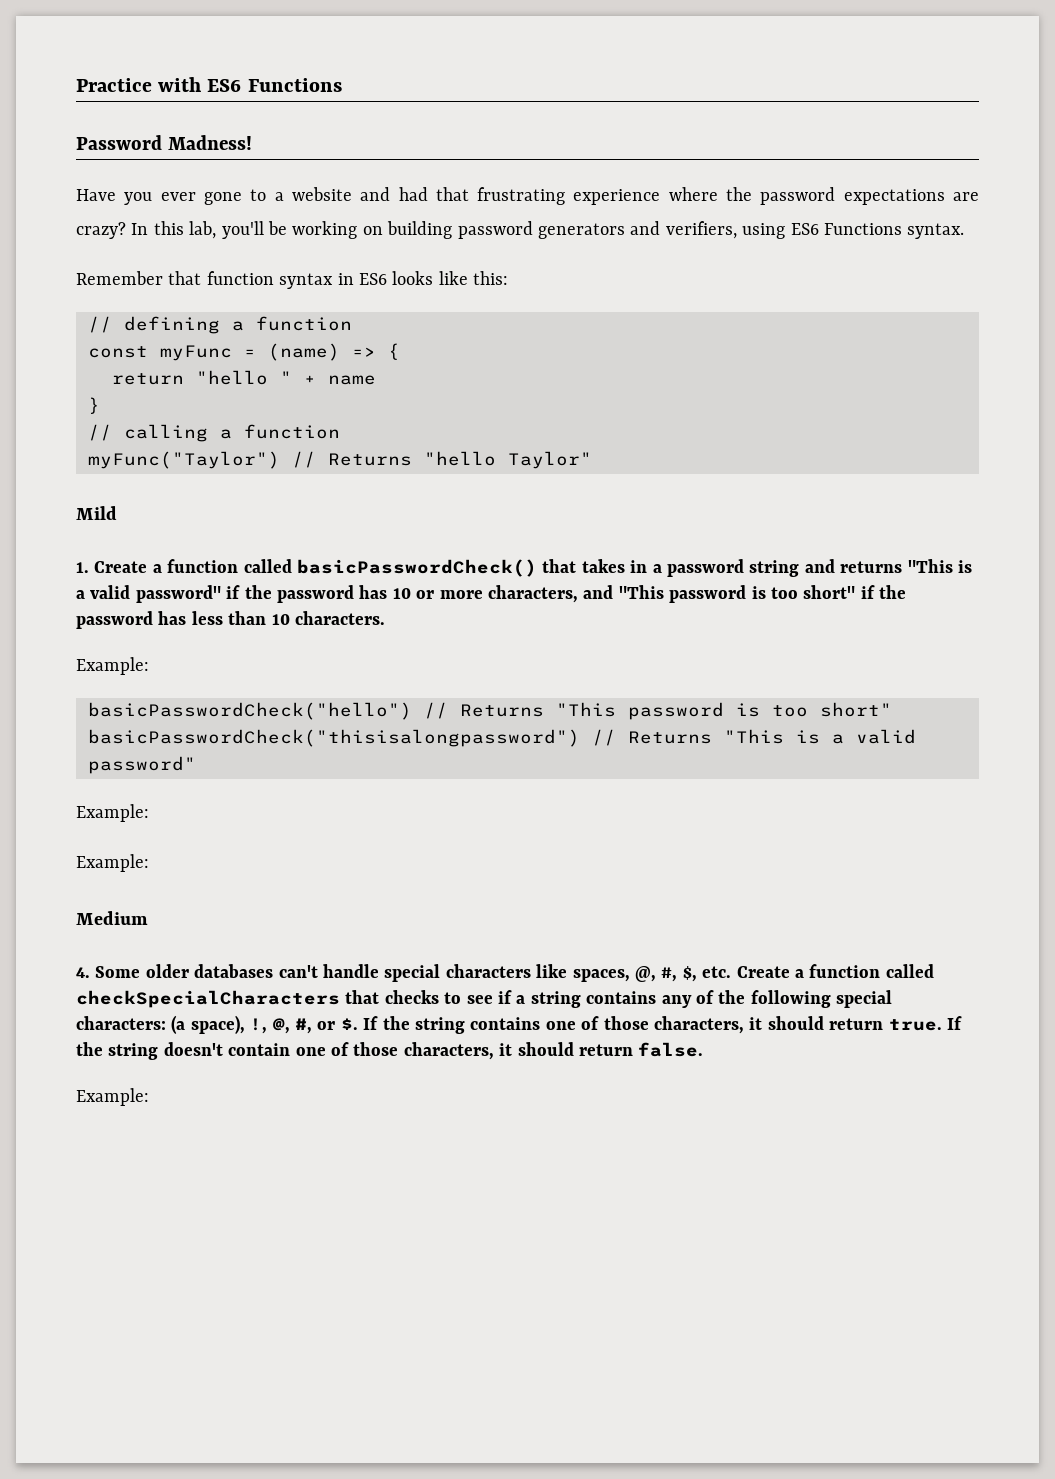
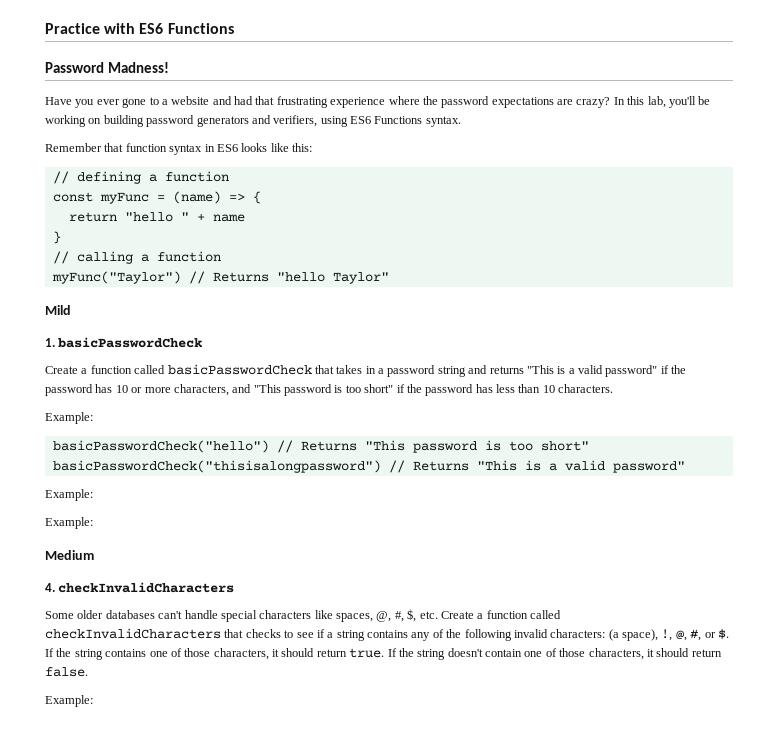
[94,559,537,577] Create a function called basicPasswordCheck() -> [58,337,203,348] [45,364,312,375] basicPasswordCheck // Create a function called basicPasswordCheck
(90, 972) none -> [58,582,235,593] checkInvalidCharacters //
[76,990,340,1008] checkSpecialCharacters -> [45,628,221,639] checkInvalidCharacters
[836,990,893,1008] special -> [513,629,548,638] invalid

